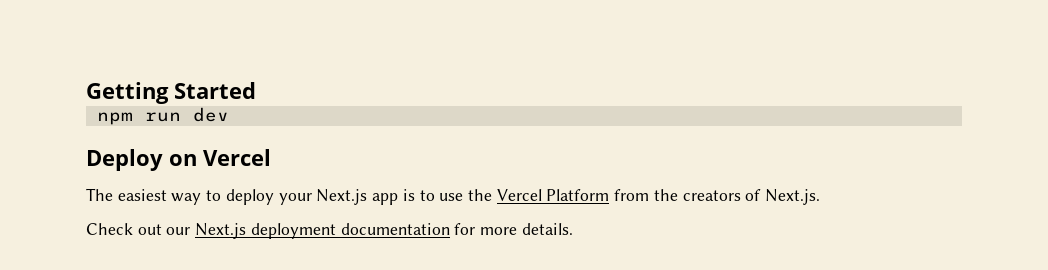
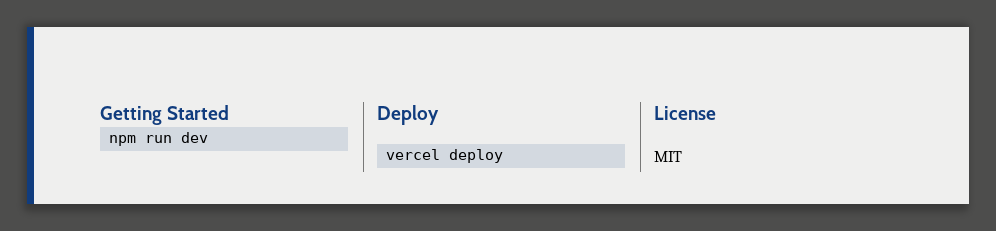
[169,149,271,166] [86,188,821,205] [86,223,573,239] on Vercel // The easiest way to deploy your Next.js app is to use the Vercel Platform from the creators of Next.js. // Check out our Next.js deployment documentation for more details. -> [386,149,504,163] [654,106,716,120] [654,151,682,162] // vercel deploy // License // MIT

